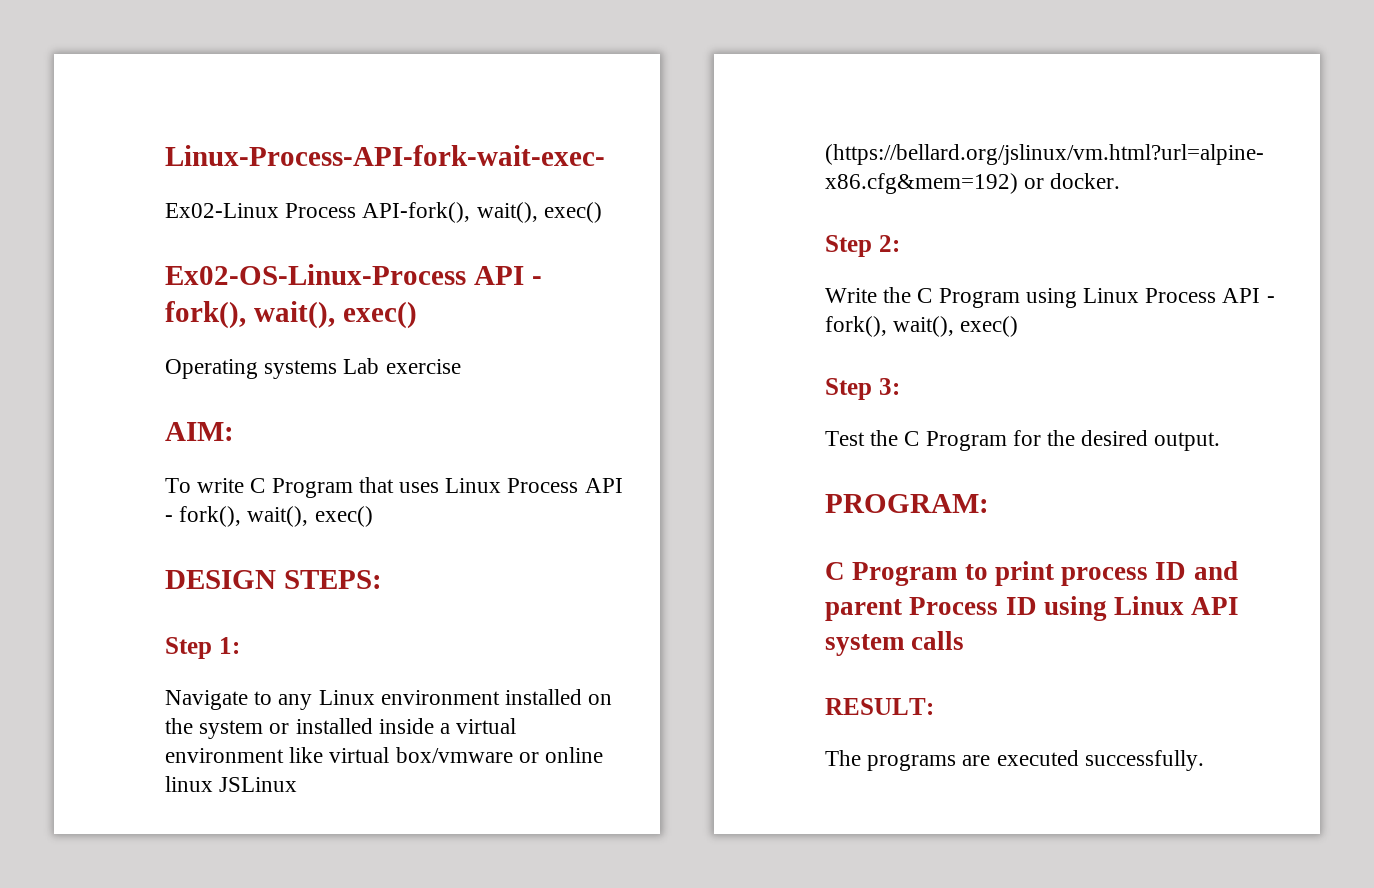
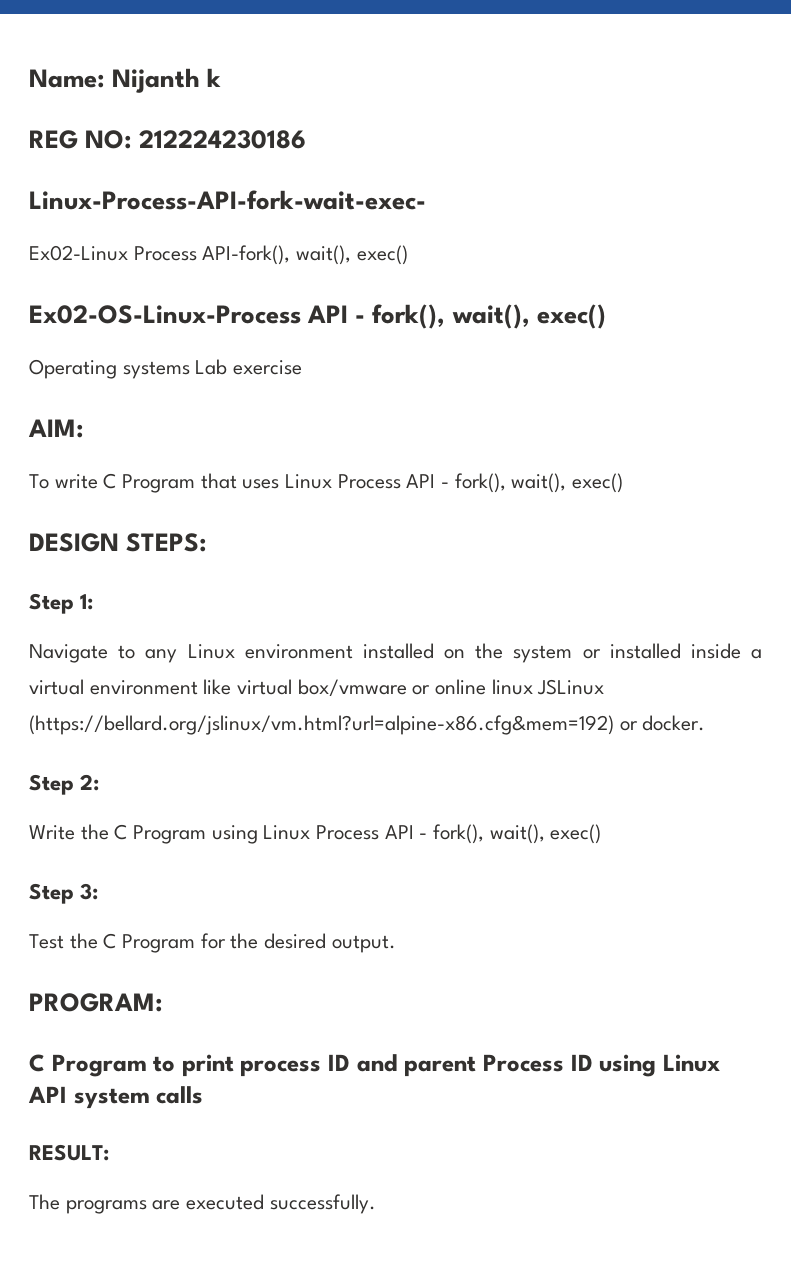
(165, 155) none -> [29,68,222,93] [29,130,307,149] Name: Nijanth k // REG NO: 212224230186 //

